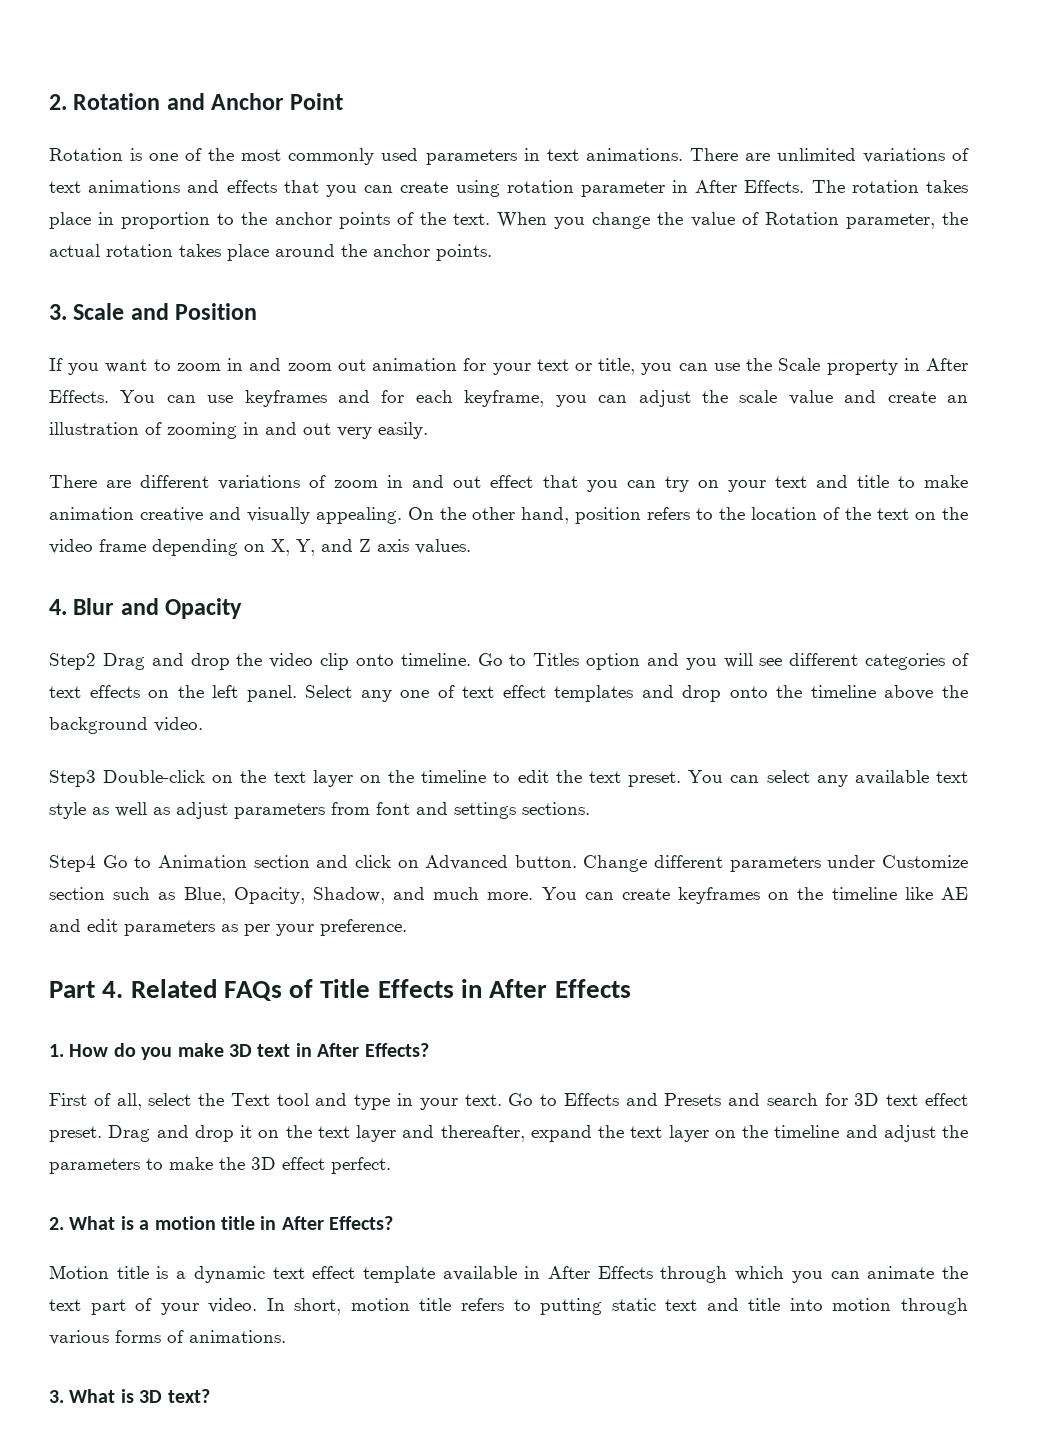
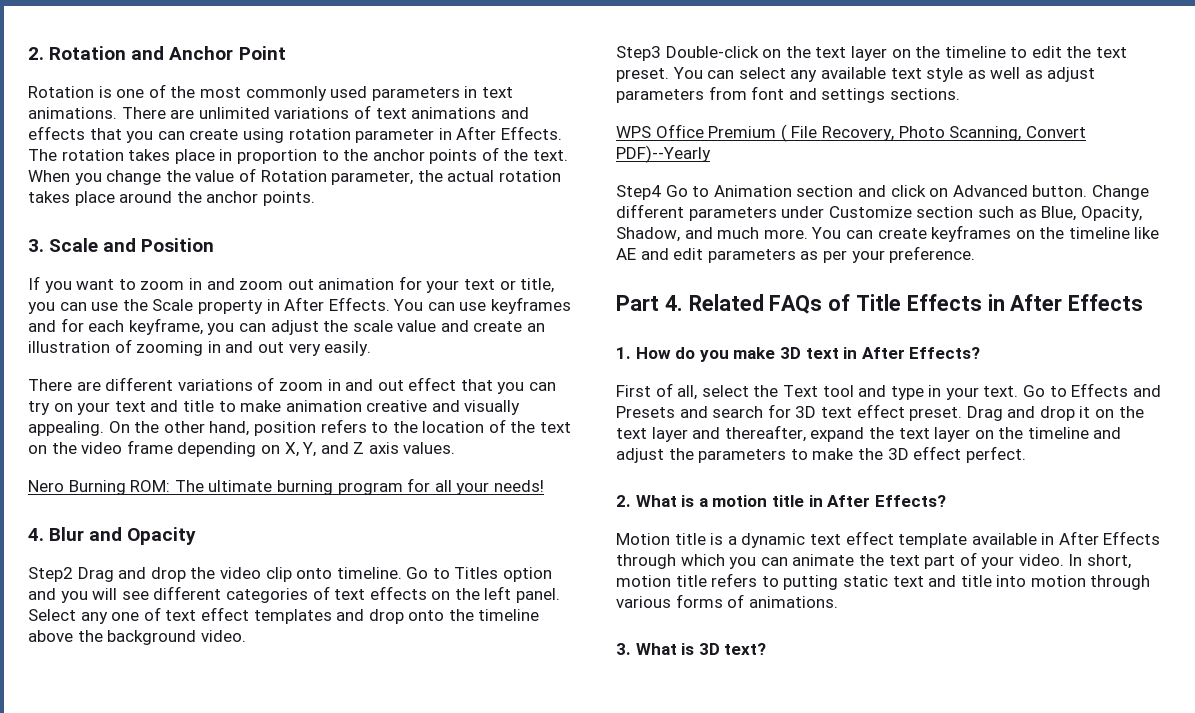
(471, 546) none -> [28,478,544,495] // Nero Burning ROM: The ultimate burning program for all your needs!
(590, 808) none -> [616,124,1086,142] [616,145,711,163] // WPS Office Premium ( File Recovery, Photo Scanning, Convert PDF)--Yearly

